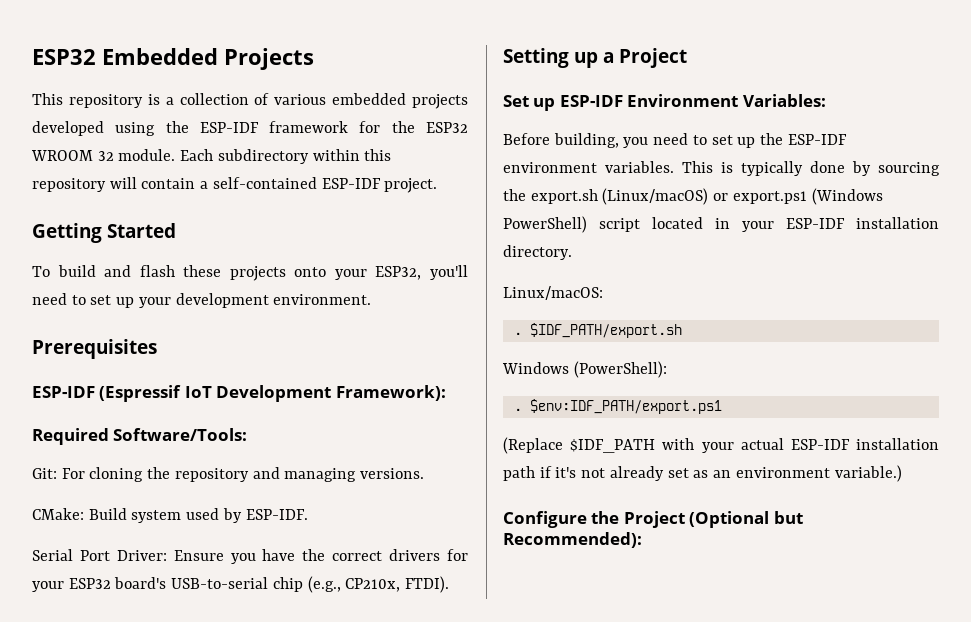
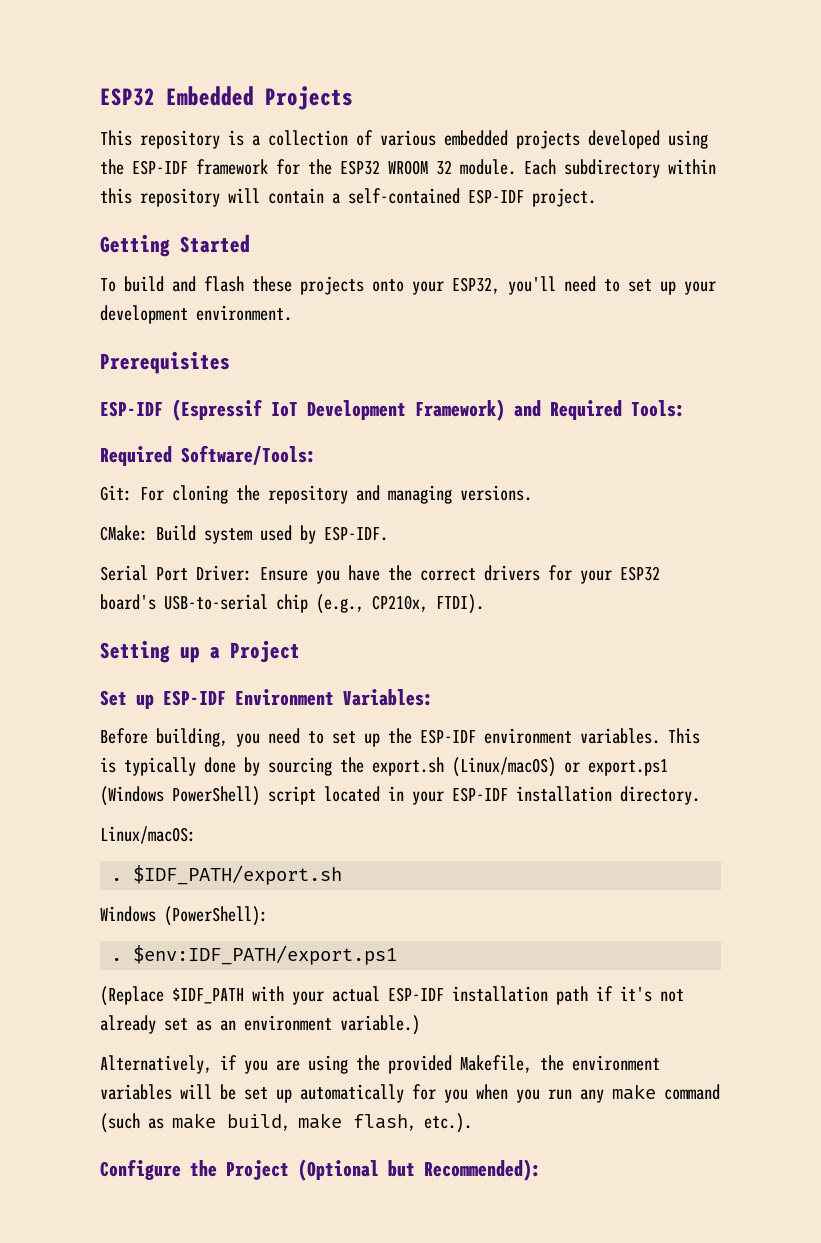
[335,385,446,401] Framework): -> [415,399,685,421] Framework) and Required Tools:
(902, 473) none -> [100,1055,660,1074] [100,1084,720,1103] [100,1113,472,1133] // Alternatively, if you are using the provided Makefile, the environment variables will be set up automatically for you when you run any make command (such as make build, make flash, etc.).

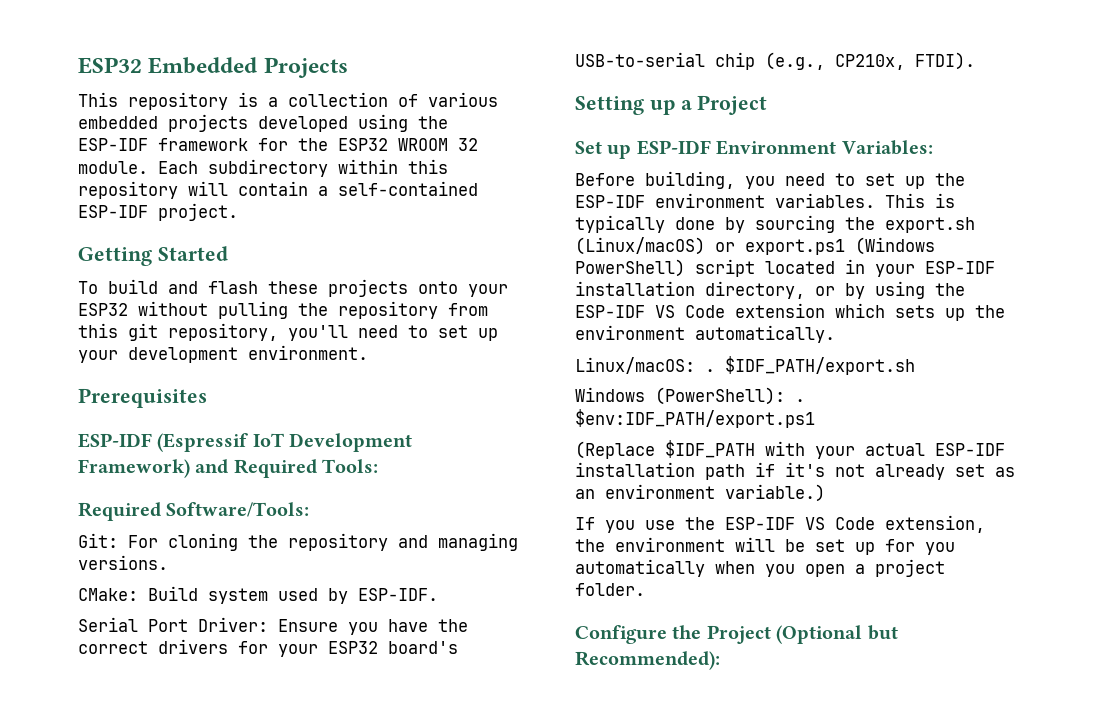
[452,277,500,294] ESP32, -> [78,301,488,319] [78,323,278,341] ESP32 without pulling the repository from this git repository,
[620,786,700,805] directory. -> [705,281,965,299] [575,303,1005,321] [575,325,835,343] directory, or by using the ESP-IDF VS Code extension which sets up the environment automatically.
(196, 835) // -> (695, 365) none
(268, 916) // -> (785, 396) none
[100,1055,660,1074] [100,1084,172,1100] Alternatively, if you are using the provided Makefile, the environment variables -> [575,515,985,533] [575,537,725,552] If you use the ESP-IDF VS Code extension, the environment
[300,1084,404,1103] automatically -> (875, 548) none
(468, 1096) none -> [575,559,705,577] automatically
[548,1084,720,1103] [100,1113,472,1133] run any make command (such as make build, make flash, etc.). -> [805,559,945,577] [575,583,645,596] open a project folder.

